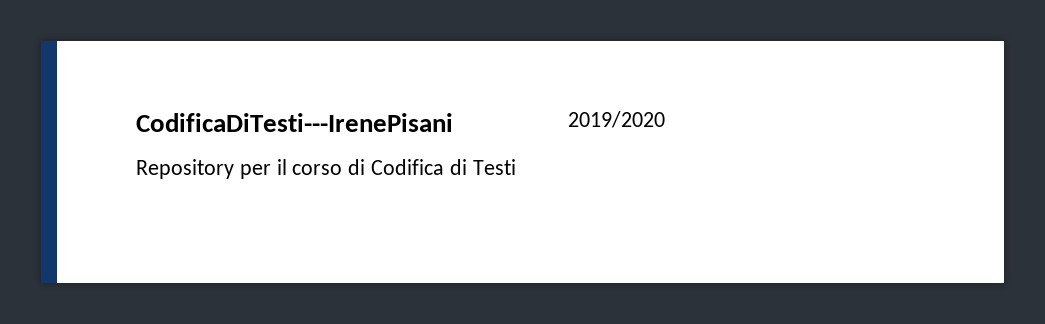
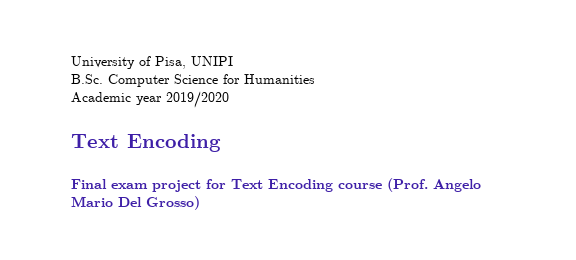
[136,113,453,132] [136,159,516,179] [568,111,665,128] CodificaDiTesti---IrenePisani // Repository per il corso di Codifica di Testi 2019/2020 -> [71,56,233,69] [71,74,315,87] [71,91,229,108] [71,134,221,152] [71,178,481,192] [71,196,200,210] University of Pisa, UNIPI // B.Sc. Computer Science for Humanities // Academic year 2019/2020 // Text Encoding // Final exam project for Text Encoding course (Prof. Angelo Mario Del Grosso)

